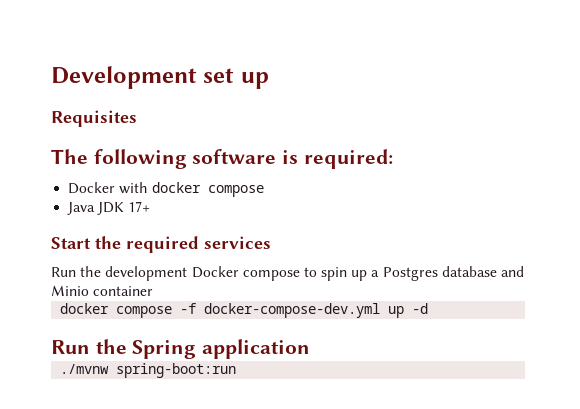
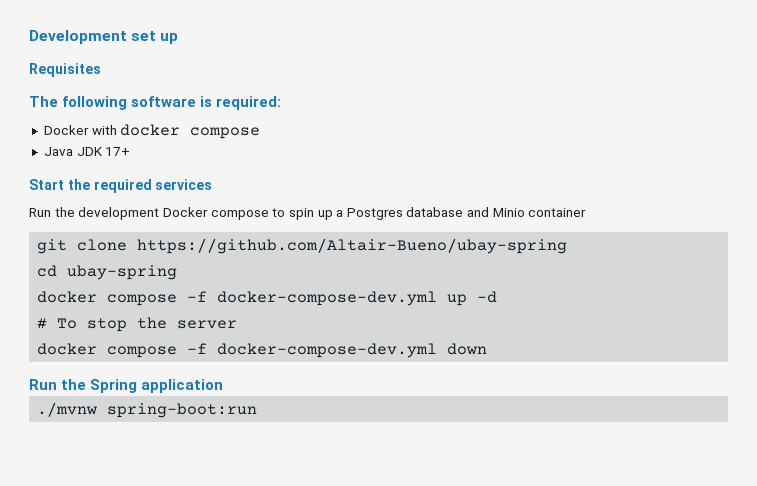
(154, 291) none -> [37,238,568,254] [37,265,178,280] // git clone https://github.com/Altair-Bueno/ubay-spring // cd ubay-spring
(429, 308) none -> [37,317,238,332] [37,343,488,358] // # To stop the server // docker compose -f docker-compose-dev.yml down

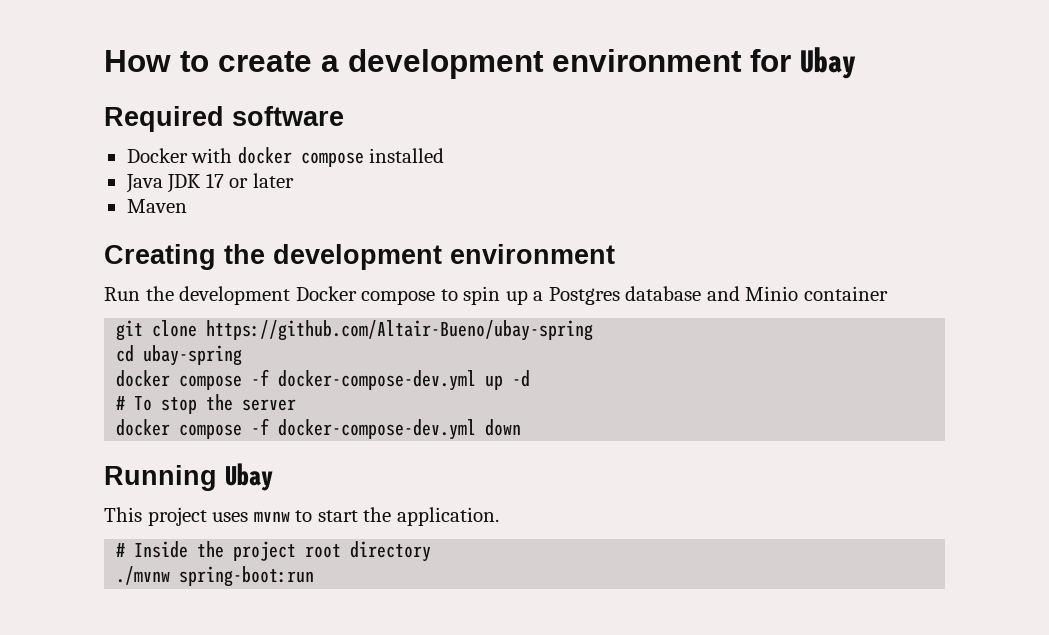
[29,30,179,44] [29,63,101,77] [29,96,128,110] Development set up // Requisites // The following -> [104,47,856,79] [104,106,224,132] How to create a development environment for Ubay // Required
[200,96,282,110] is required: -> (344, 116) none
(261, 133) none -> [369,148,445,163] installed
[105,147,131,156] [29,179,213,193] 17+ // Start the required services -> [205,173,294,188] [126,199,187,213] [104,244,615,270] 17 or later // Maven // Creating the development environment
[29,379,224,393] Run the Spring application -> [104,463,273,491] [104,507,499,526] [116,541,432,562] Running Ubay // This project uses mvnw to start the application. // # Inside the project root directory

